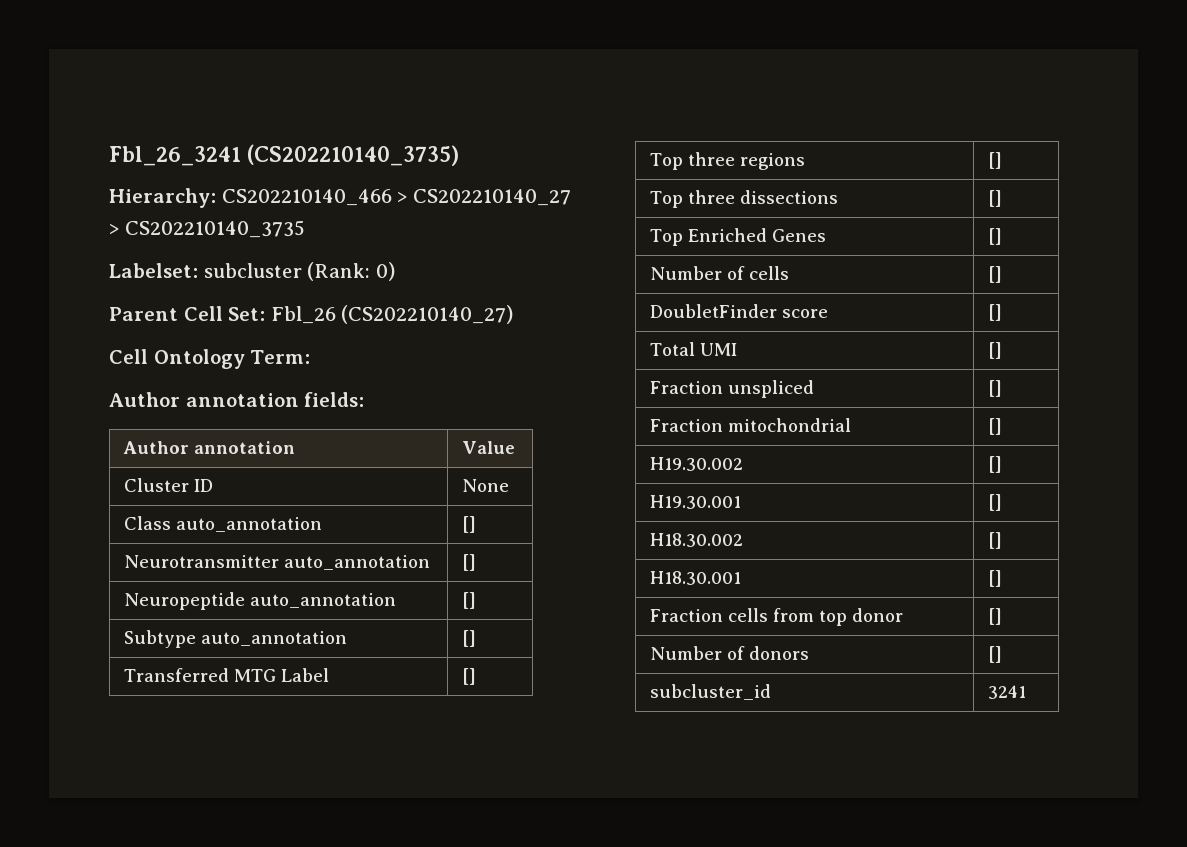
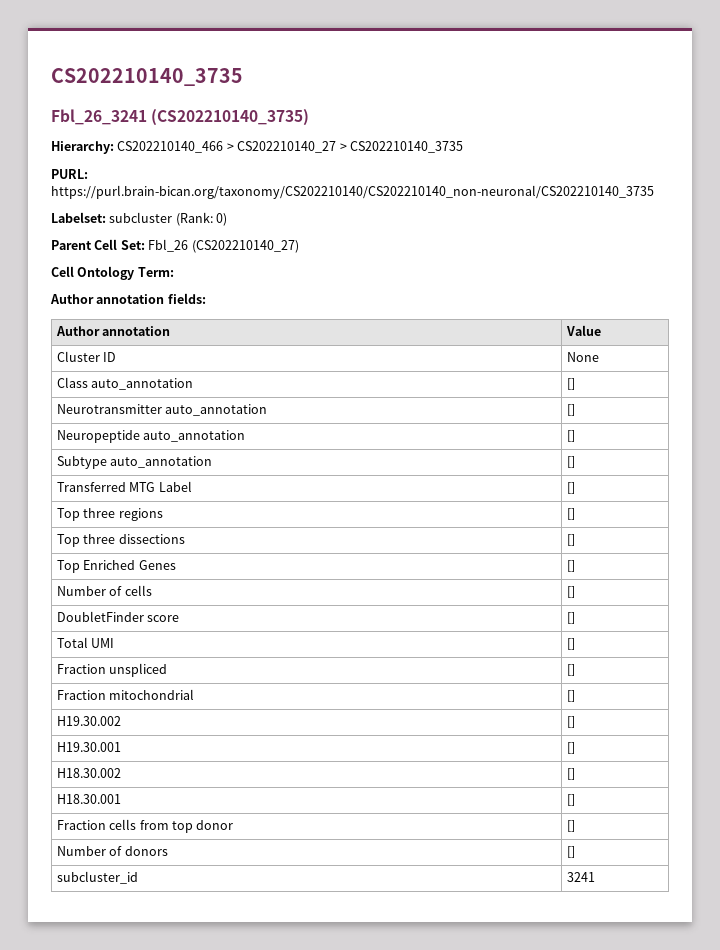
(109, 156) none -> [51,68,243,86] CS202210140_3735 //
(305, 229) none -> [51,169,88,179] [51,185,654,199] // PURL: https://purl.brain-bican.org/taxonomy/CS202210140/CS202210140_non-neuronal/CS202210140_3735

